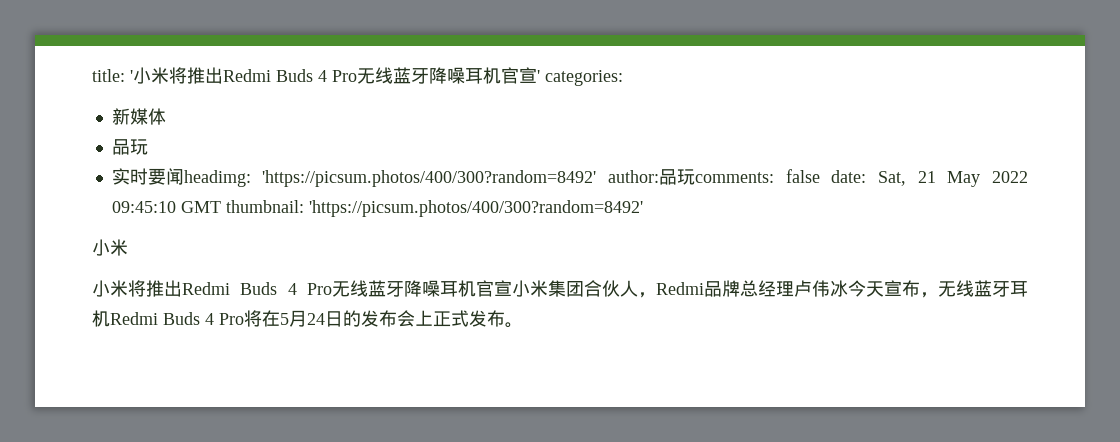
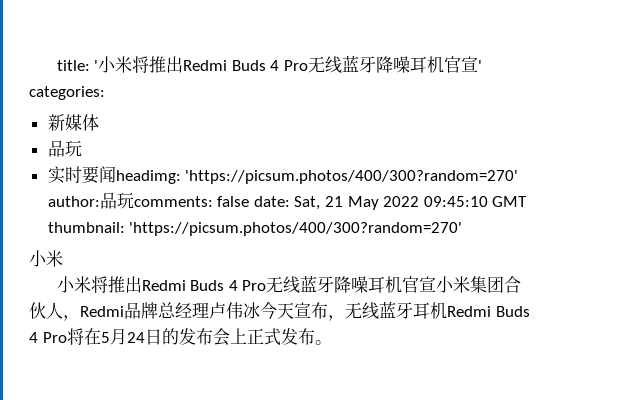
[262,170,597,187] 'https://picsum.photos/400/300?random=8492' -> [185,170,519,184] 'https://picsum.photos/400/300?random=270'
[308,200,643,217] 'https://picsum.photos/400/300?random=8492' -> [129,222,463,236] 'https://picsum.photos/400/300?random=270'

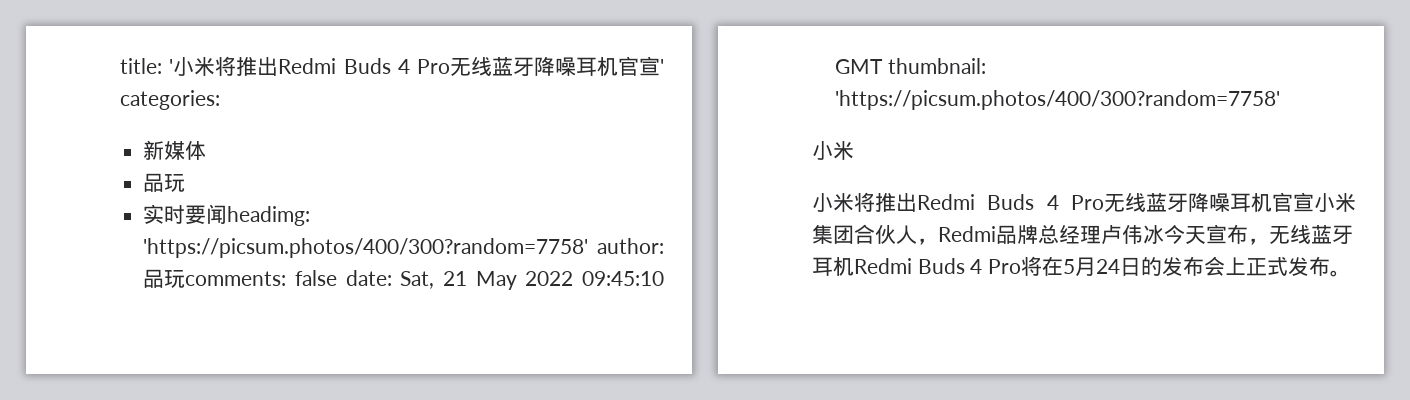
[185,170,519,184] 'https://picsum.photos/400/300?random=270' -> [143,238,589,258] 'https://picsum.photos/400/300?random=7758'
[129,222,463,236] 'https://picsum.photos/400/300?random=270' -> [835,90,1281,110] 'https://picsum.photos/400/300?random=7758'

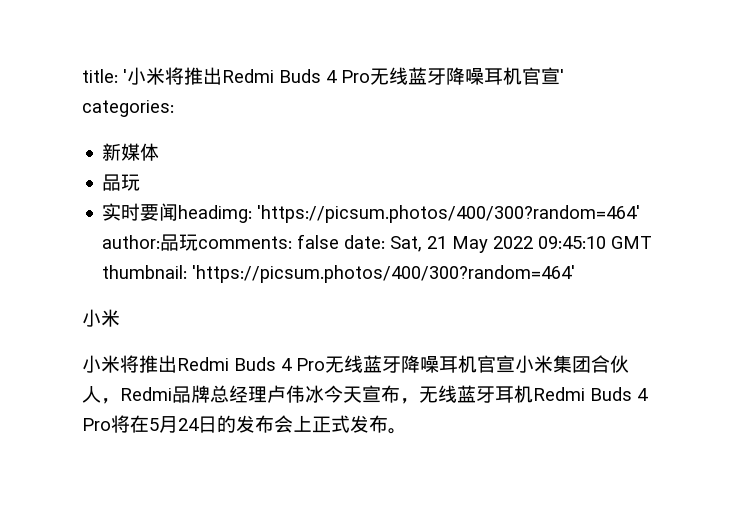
[143,238,589,258] 'https://picsum.photos/400/300?random=7758' -> [257,205,641,223] 'https://picsum.photos/400/300?random=464'
[835,90,1281,110] 'https://picsum.photos/400/300?random=7758' -> [192,265,576,283] 'https://picsum.photos/400/300?random=464'

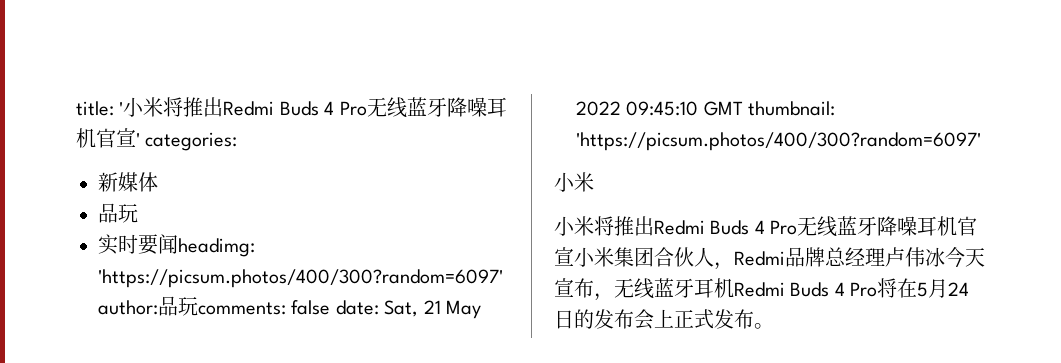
[257,205,641,223] 'https://picsum.photos/400/300?random=464' -> [98,269,503,288] 'https://picsum.photos/400/300?random=6097'
[192,265,576,283] 'https://picsum.photos/400/300?random=464' -> [576,132,981,151] 'https://picsum.photos/400/300?random=6097'

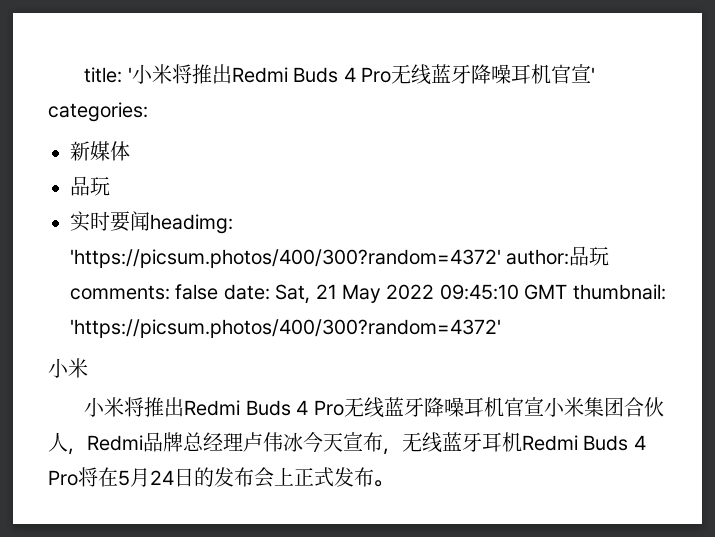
[98,269,503,288] 'https://picsum.photos/400/300?random=6097' -> [70,249,501,268] 'https://picsum.photos/400/300?random=4372'
[576,132,981,151] 'https://picsum.photos/400/300?random=6097' -> [70,319,501,338] 'https://picsum.photos/400/300?random=4372'

